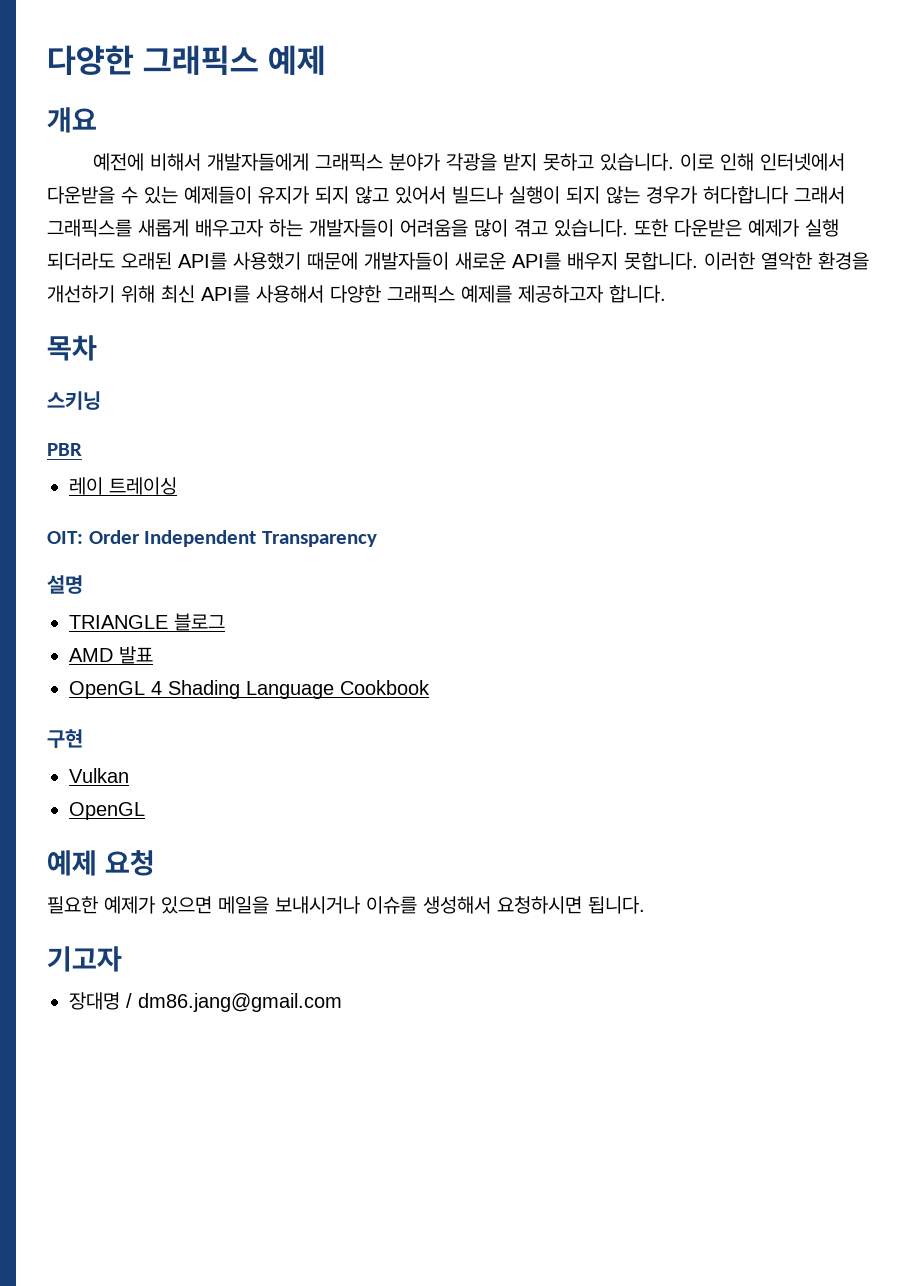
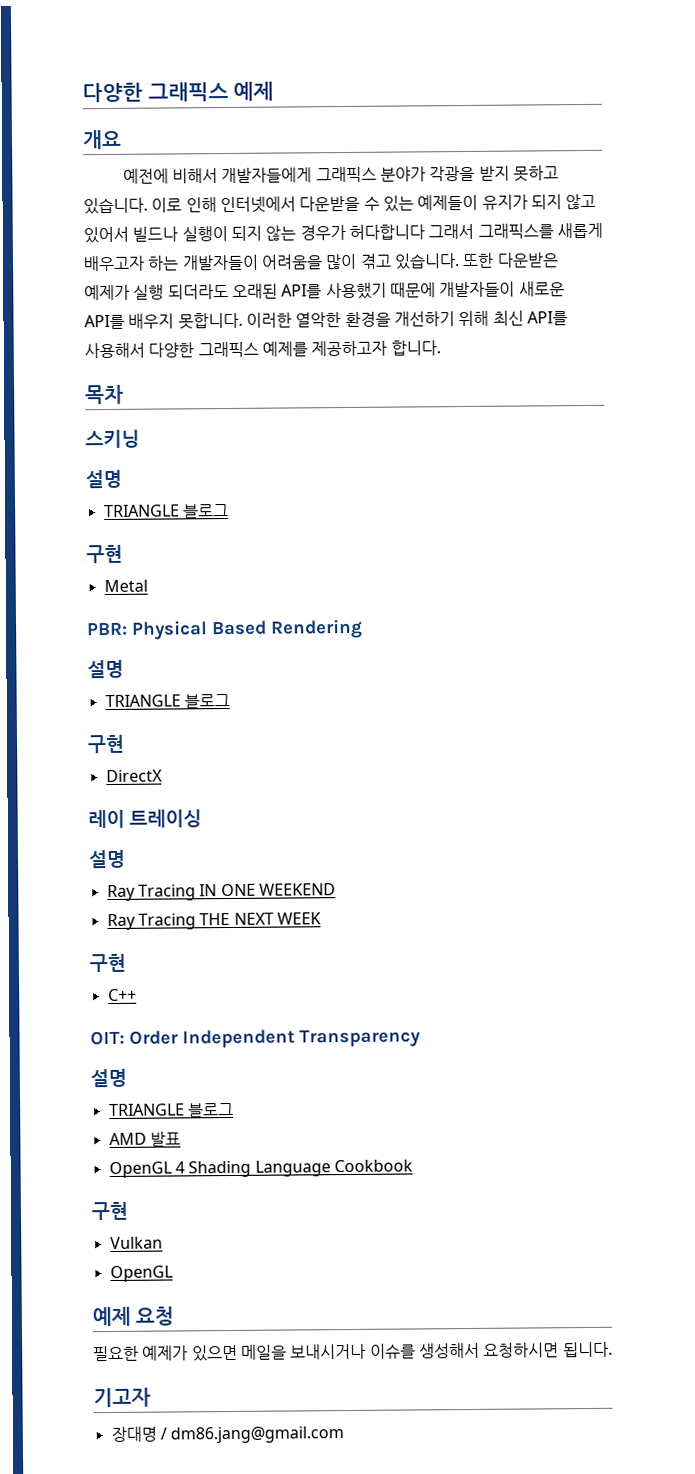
[47,443,82,456] [69,477,177,495] PBR // 레이 트레이싱 -> [85,469,122,489] [103,503,229,519] [86,544,123,564] [103,579,148,593] [87,618,363,640] [87,659,124,679] [104,693,230,709] [87,734,125,754] [105,769,163,783] [88,809,202,829] [88,849,126,869] [106,883,336,902] [106,912,321,931] [89,953,126,973] [107,988,137,1002] 설명 // TRIANGLE 블로그 // 구현 // Metal // PBR: Physical Based Rendering // 설명 // TRIANGLE 블로그 // 구현 // DirectX // 레이 트레이싱 // 설명 // Ray Tracing IN ONE WEEKEND // Ray Tracing THE NEXT WEEK // 구현 // C++

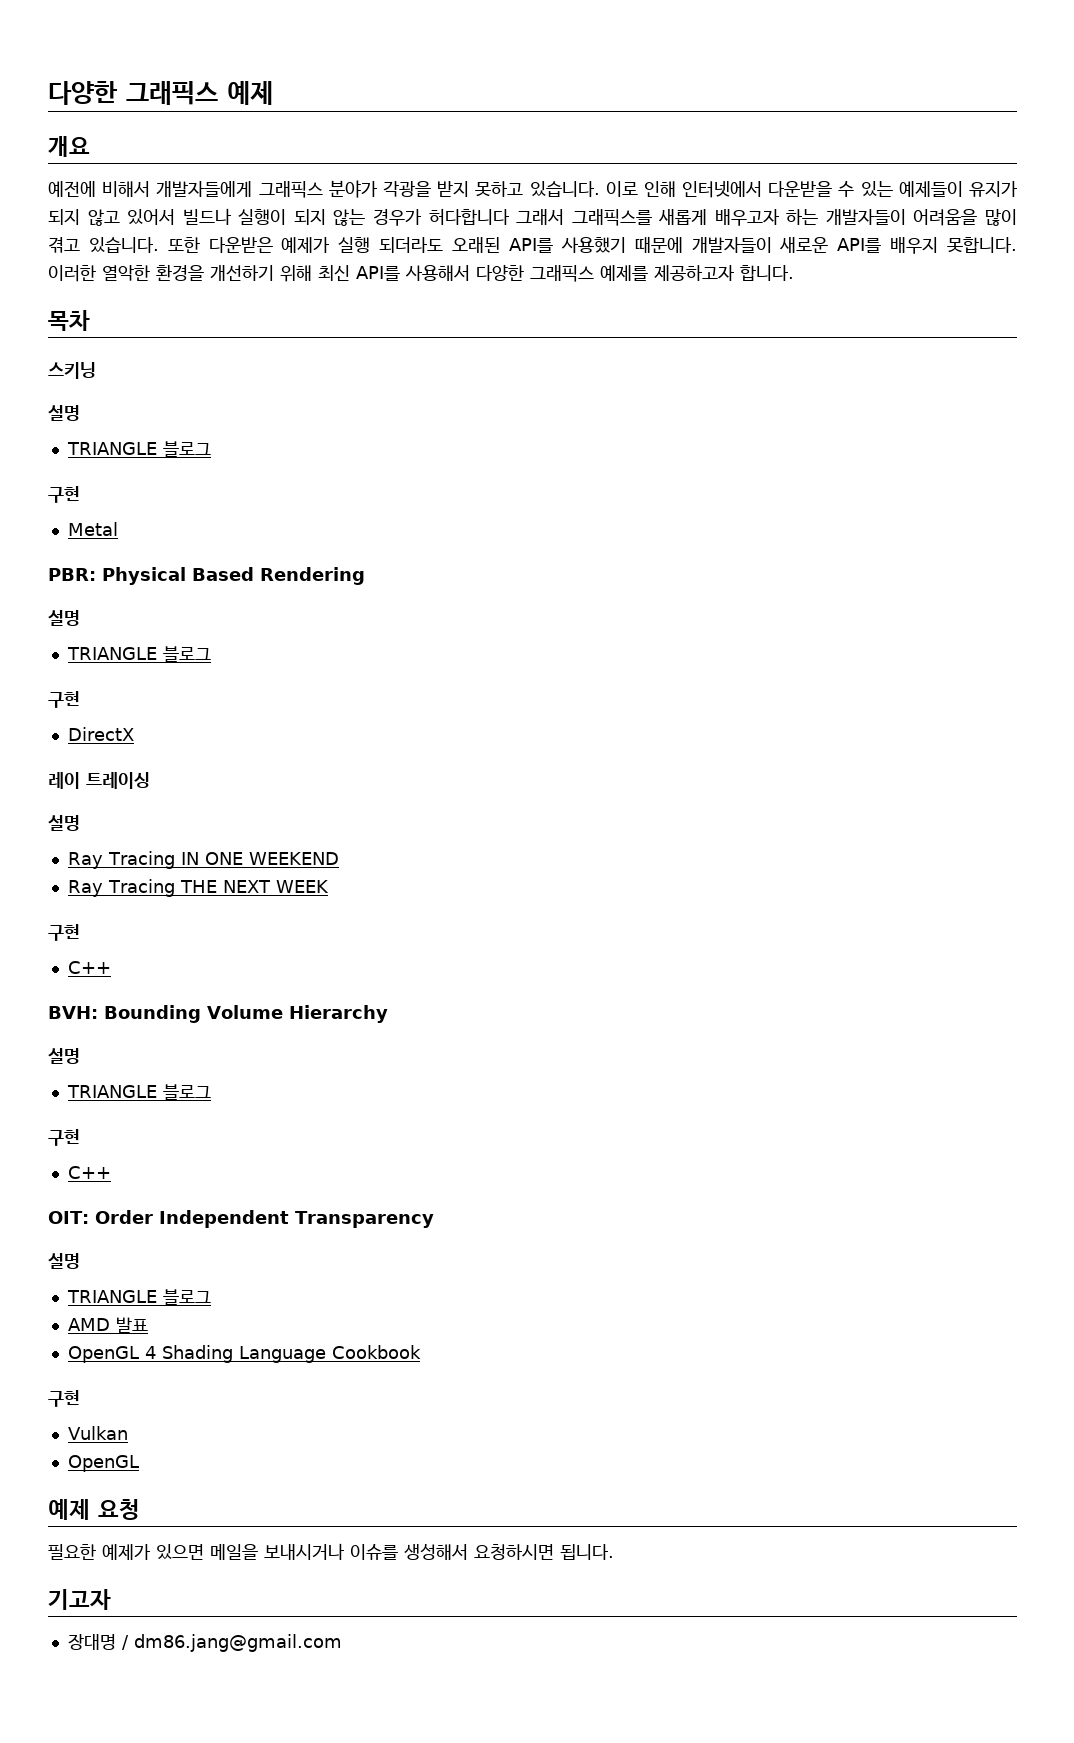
(137, 995) none -> [48,1005,388,1023] [48,1048,80,1064] [66,1084,211,1100] [48,1129,80,1146] [67,1166,111,1179] // BVH: Bounding Volume Hierarchy // 설명 // TRIANGLE 블로그 // 구현 // C++

